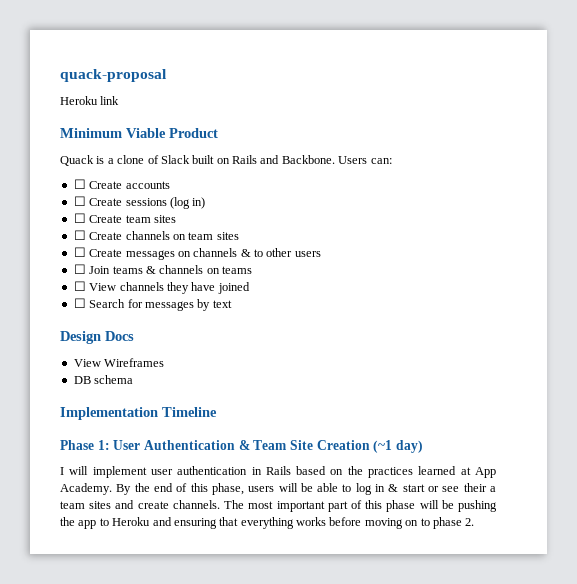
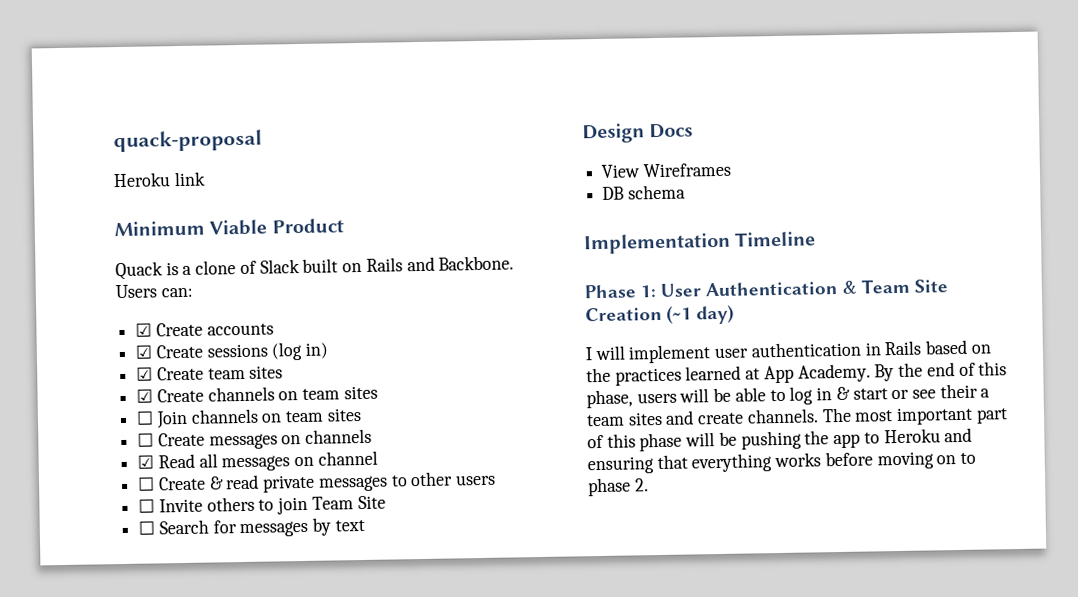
[73,179,86,189] ☐ -> [135,322,153,337] ☑
[73,196,86,206] ☐ -> [135,344,153,359] ☑
[73,213,86,223] ☐ -> [136,366,154,381] ☑
[73,230,123,240] // ☐ Create -> [136,385,378,403] [136,410,188,429] // ☑ Create channels on team sites // ☐ Join
[240,248,321,257] [73,264,252,274] [73,281,250,294] & to other users // ☐ Join teams & channels on teams // ☐ View channels they have joined -> [137,450,378,472] [137,471,497,493] [138,495,386,515] // ☑ Read all messages on channel // ☐ Create & read private messages to other users // ☐ Invite others to join Team Site

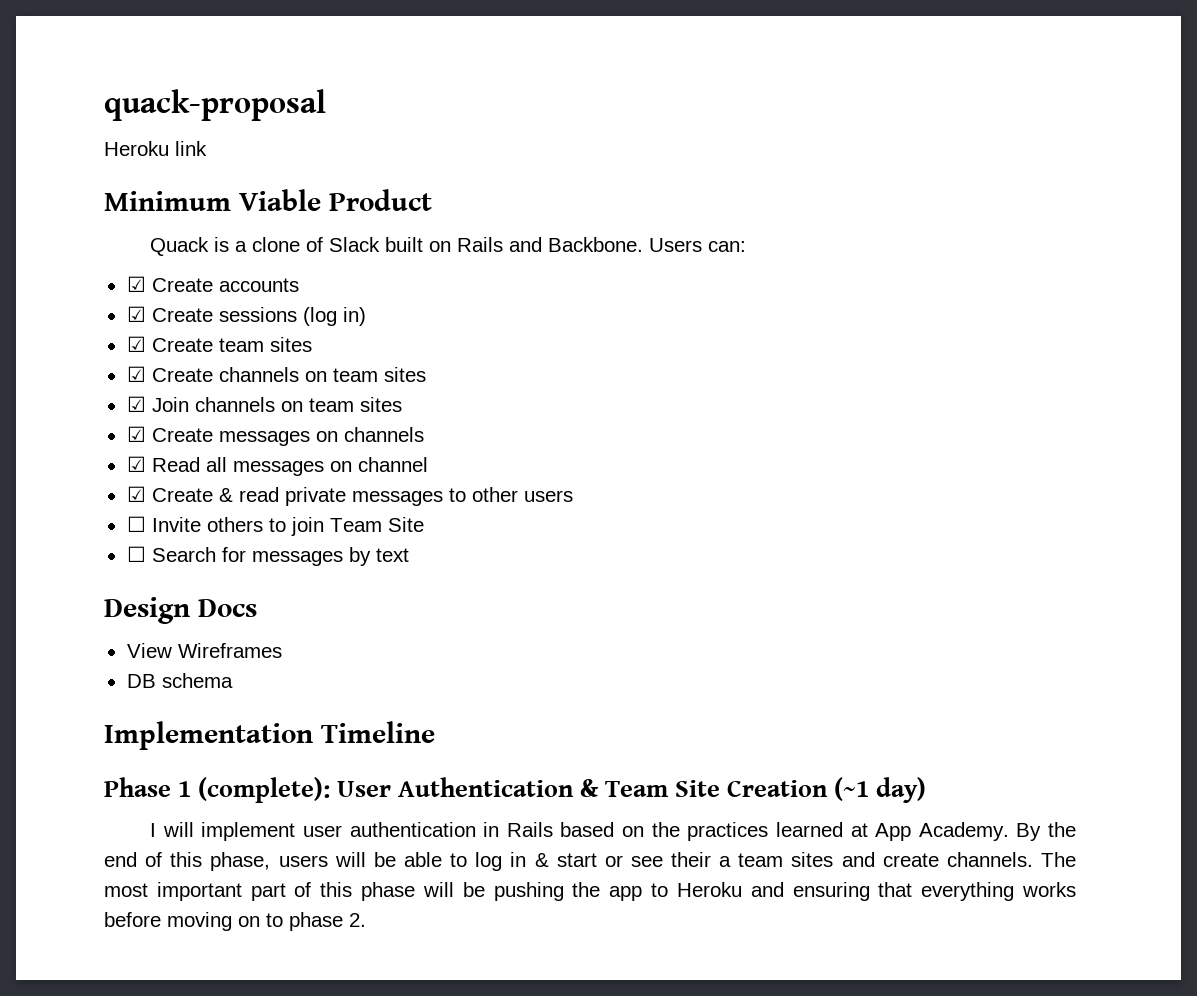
[136,410,155,425] ☐ -> [126,396,146,412] ☑
[137,432,155,447] ☐ -> [126,426,146,442] ☑
[137,476,156,491] ☐ -> [126,486,146,502] ☑
[640,285,657,298] 1: -> [178,777,330,803] 1 (complete):

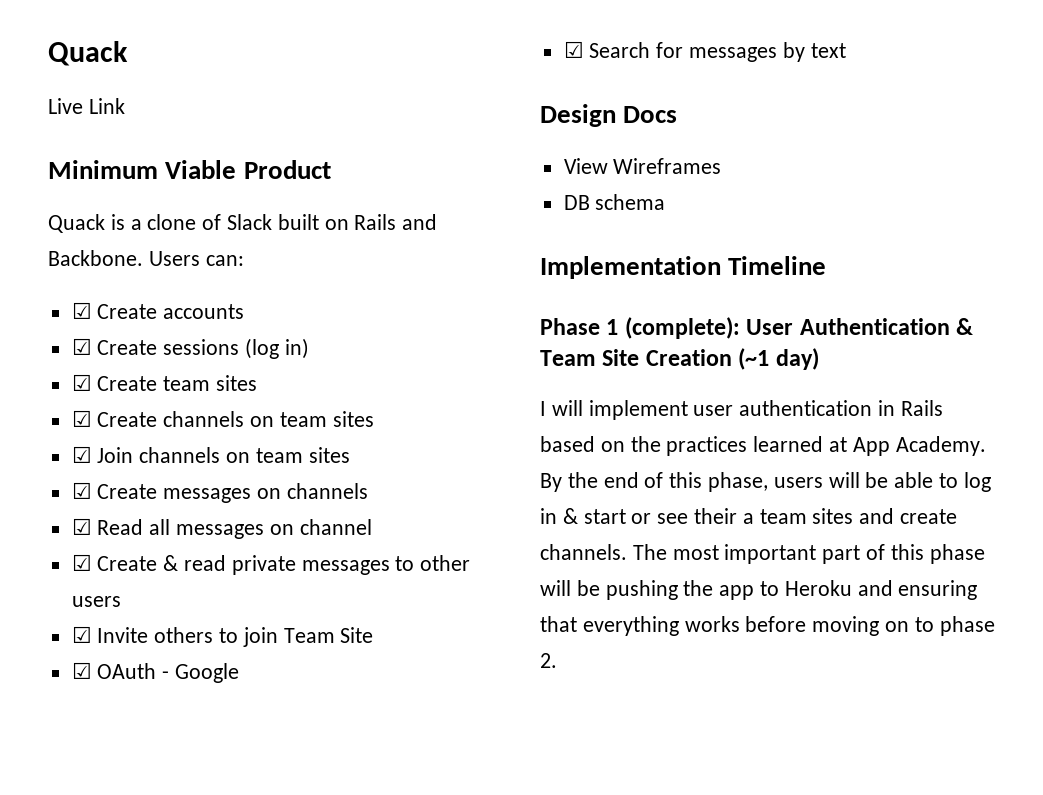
[104,89,326,121] [104,141,207,156] quack-proposal // Heroku link -> [48,41,128,66] [48,98,125,114] Quack // Live Link
[126,516,146,532] ☐ -> [71,626,92,643] ☑
[126,546,146,562] ☐ -> [71,662,240,683] [563,41,584,58] ☑ OAuth - Google // ☑

